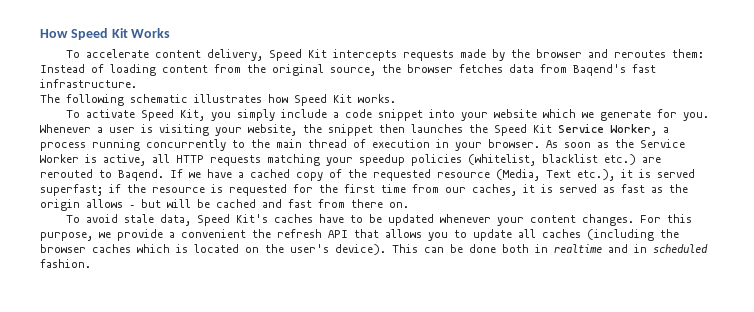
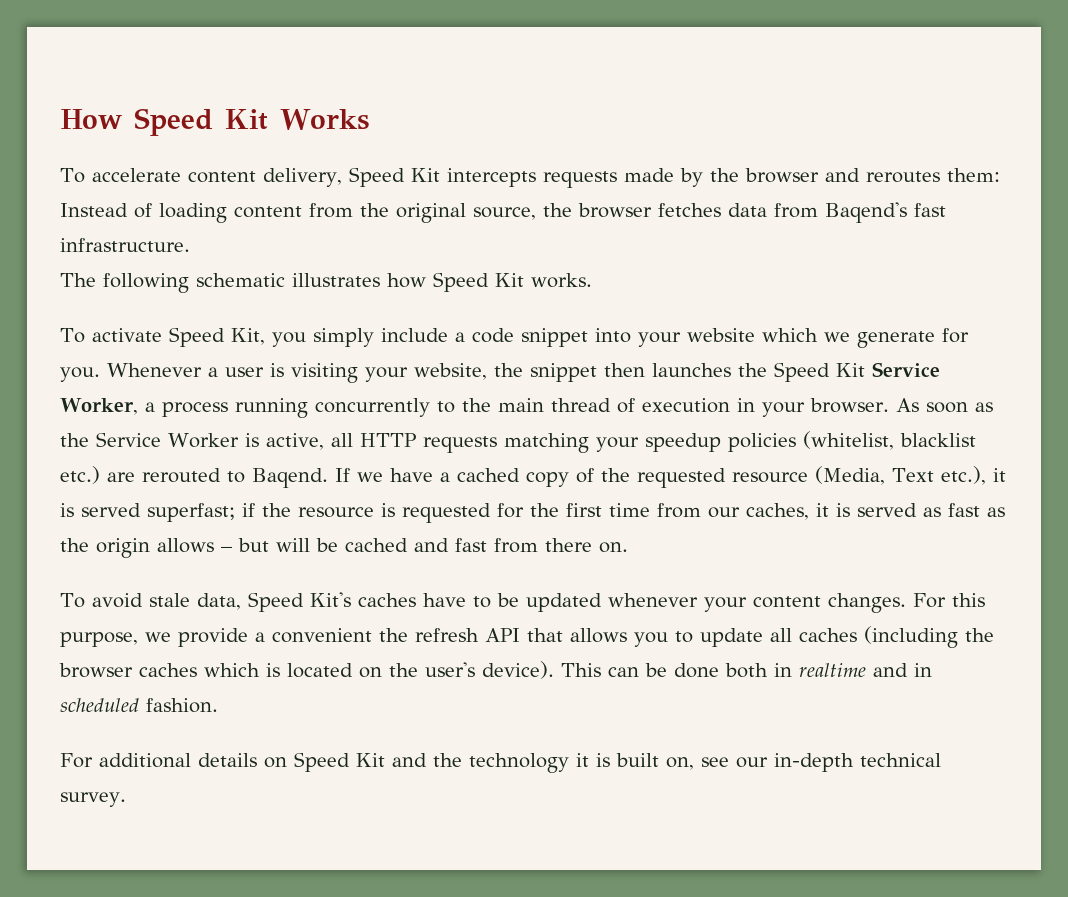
(91, 263) none -> [60,752,941,773] [60,792,126,807] // For additional details on Speed Kit and the technology it is built on, see our in-depth technical survey.

